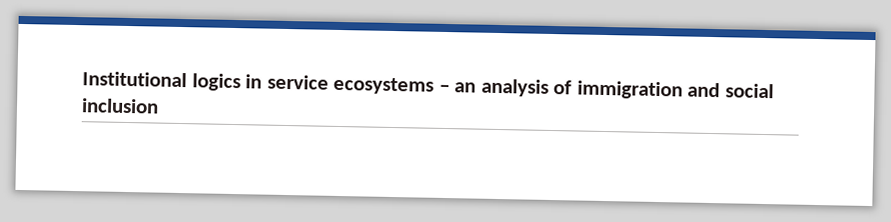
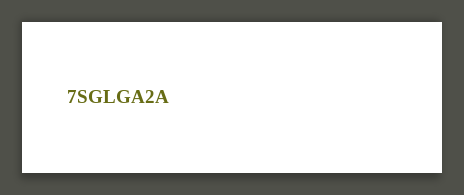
[82,71,774,100] [81,98,159,114] Institutional logics in service ecosystems – an analysis of immigration and social inclusion -> [67,90,169,103] 7SGLGA2A

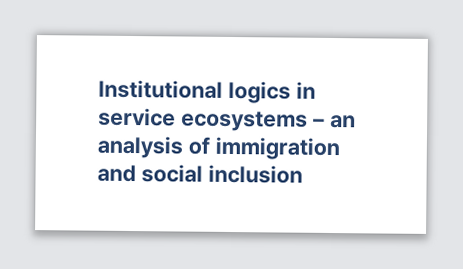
[67,90,169,103] 7SGLGA2A -> [98,79,316,104] [98,107,356,132] [97,135,340,161] [97,164,303,184] Institutional logics in service ecosystems – an analysis of immigration and social inclusion

